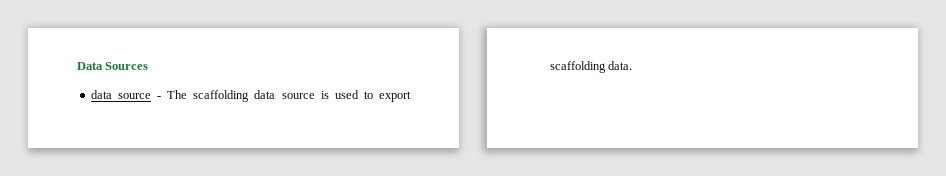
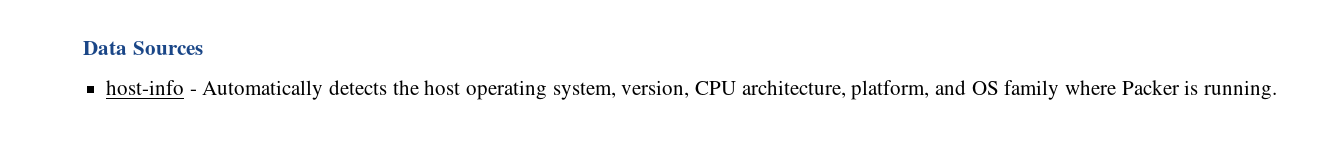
[90,90,411,102] [549,61,633,73] data source - The scaffolding data source is used to export scaffolding data. -> [106,80,1278,100] host-info - Automatically detects the host operating system, version, CPU architecture, platform, and OS family where Packer is running.

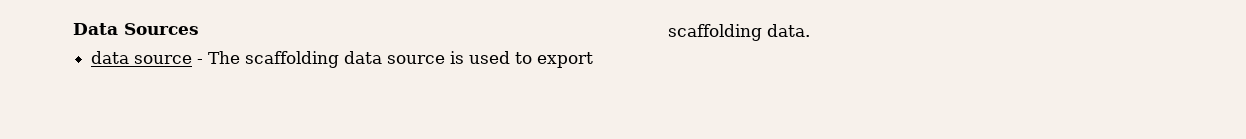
[106,80,1278,100] host-info - Automatically detects the host operating system, version, CPU architecture, platform, and OS family where Packer is running. -> [91,51,594,68] [668,24,811,41] data source - The scaffolding data source is used to export scaffolding data.

